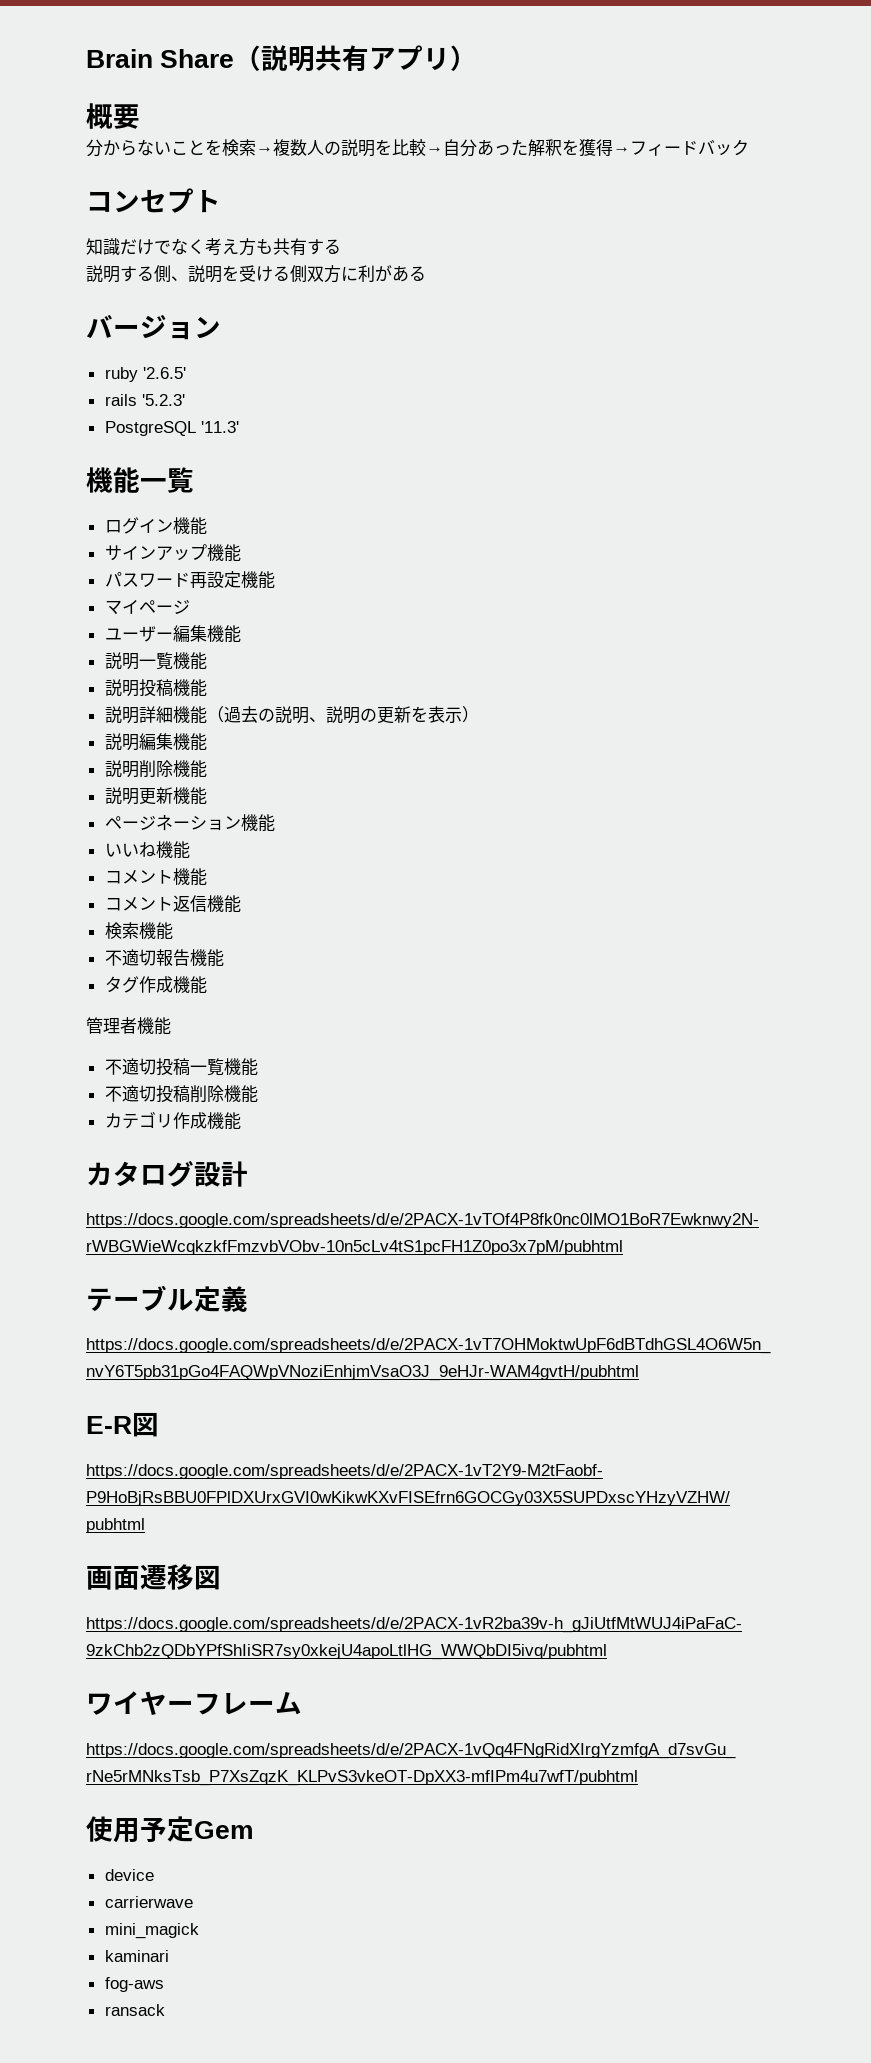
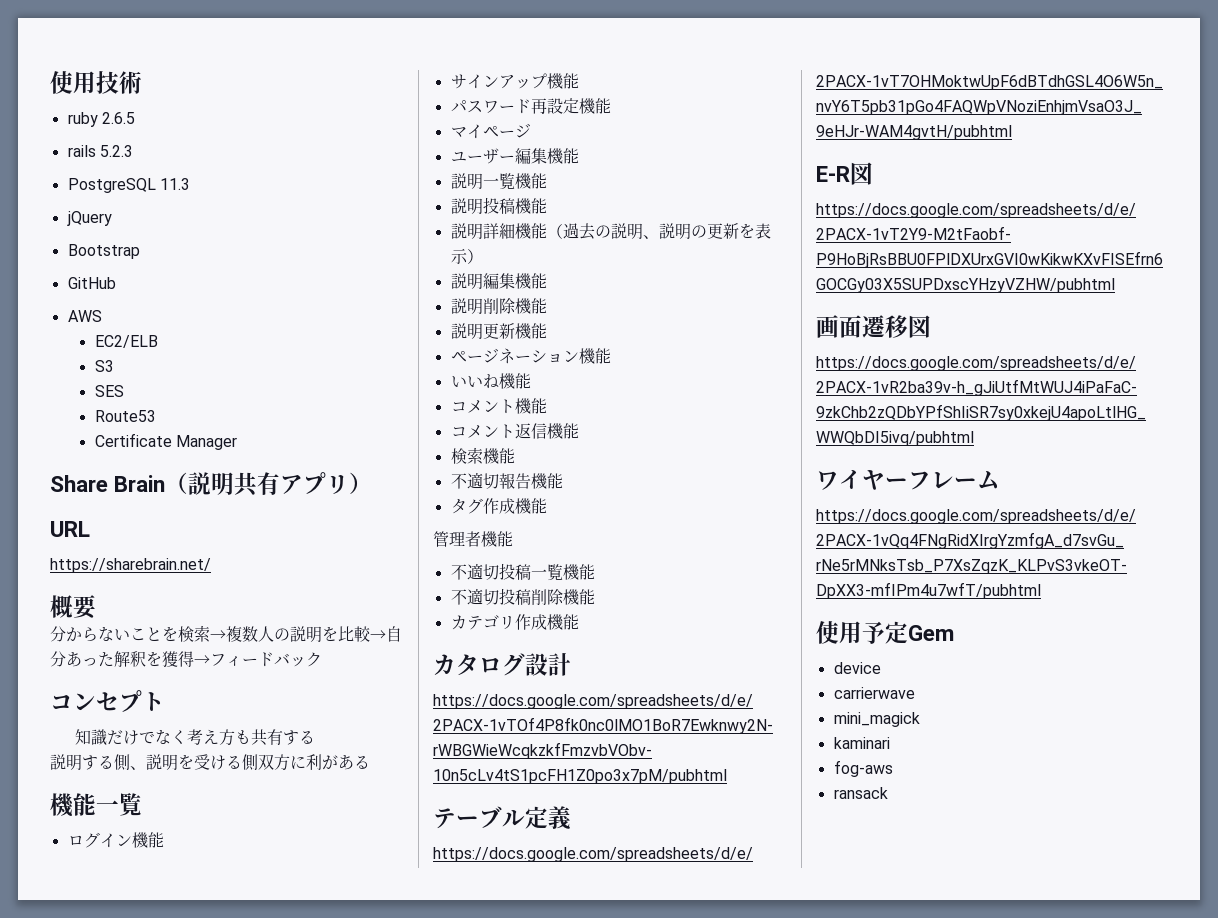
[86,49,235,68] Brain Share -> [50,71,142,94] [67,112,135,127] [67,145,133,157] [67,178,190,193] [66,211,112,226] [67,244,140,259] [67,277,116,289] [67,310,102,322] [94,335,158,348] [94,360,114,372] [94,385,124,397] [94,410,156,422] [94,433,237,450] [50,475,166,492] 使用技術 // ruby 2.6.5 // rails 5.2.3 // PostgreSQL 11.3 // jQuery // Bootstrap // GitHub // AWS // EC2/ELB // S3 // SES // Route53 // Certificate Manager // Share Brain
(478, 58) none -> [50,521,90,537] [50,558,211,573] // URL // https://sharebrain.net/
[86,314,221,340] [104,367,186,382] [104,394,185,406] [104,421,239,436] // バージョン // ruby '2.6.5' // rails '5.2.3' // PostgreSQL '11.3' -> (370, 762) none

